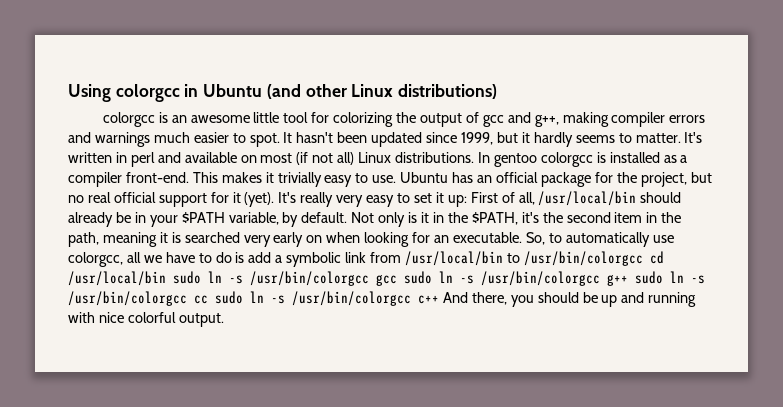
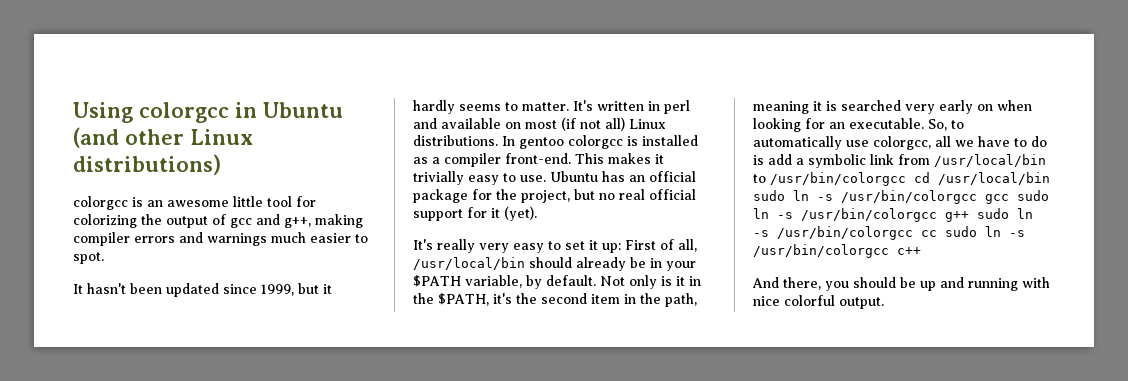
(280, 140) none -> (104, 258) //
(275, 199) none -> (537, 213) //
(439, 299) none -> (921, 251) //

